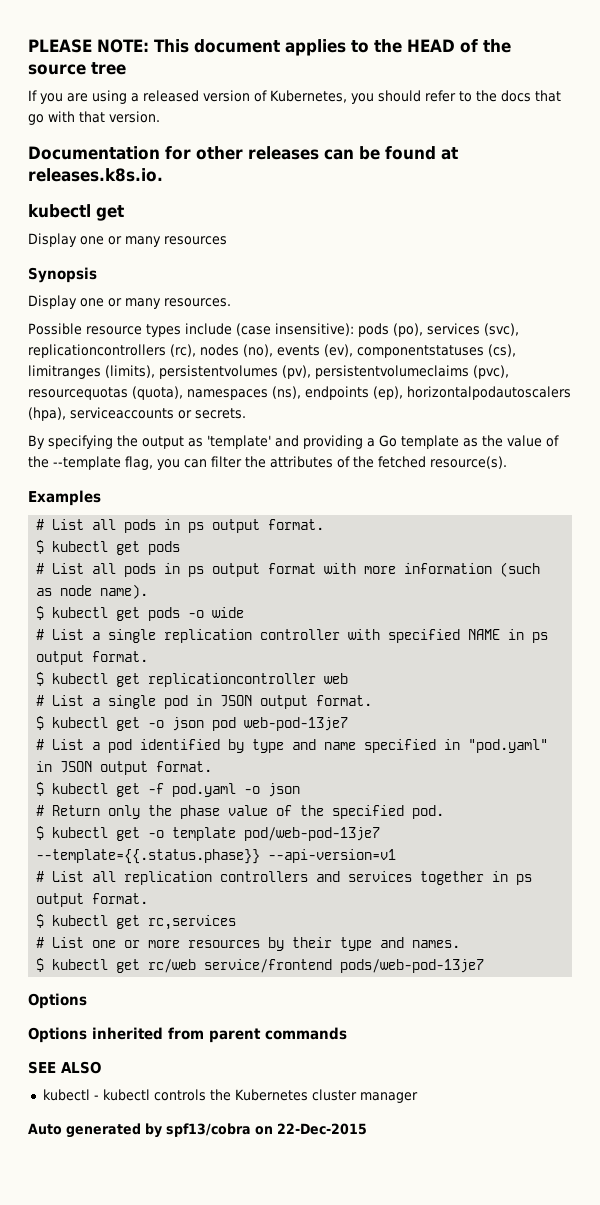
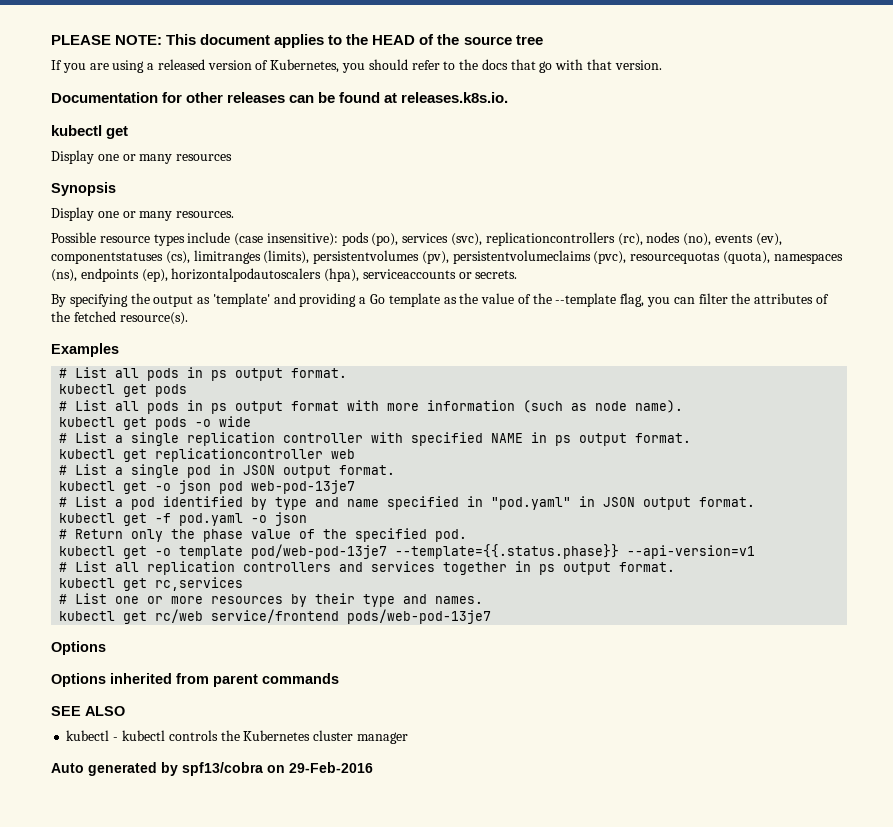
[36,540,45,554] $ -> (348, 373) none
[36,606,45,620] $ -> (684, 406) none
[36,672,45,686] $ -> (692, 438) none
[36,716,45,730] $ -> (396, 470) none
[36,782,45,796] $ -> (756, 502) none
[36,826,45,840] $ -> (468, 535) none
[36,914,45,928] $ -> (676, 567) none
[36,958,45,972] $ -> (484, 600) none
[277,1123,367,1135] 22-Dec-2015 -> [289,762,373,773] 29-Feb-2016

